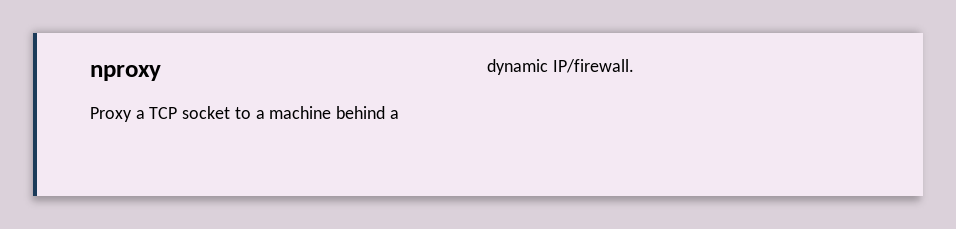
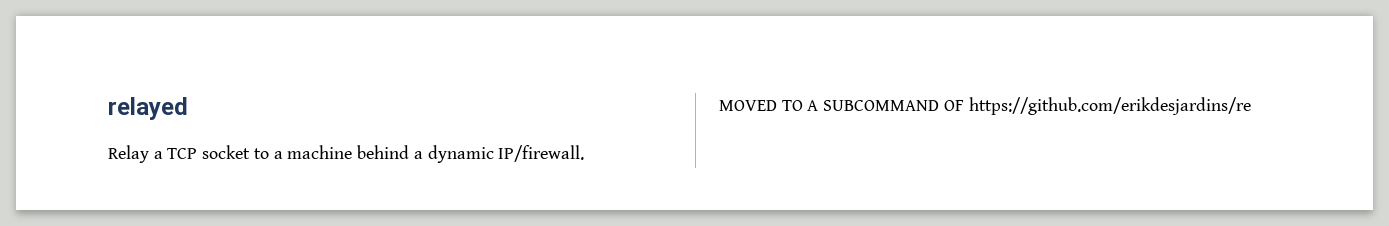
[90,65,161,81] [90,107,132,122] nproxy // Proxy -> [108,97,188,120] [108,145,149,163] relayed // Relay
(634, 66) none -> [719,97,1251,115] // MOVED TO A SUBCOMMAND OF https://github.com/erikdesjardins/re

